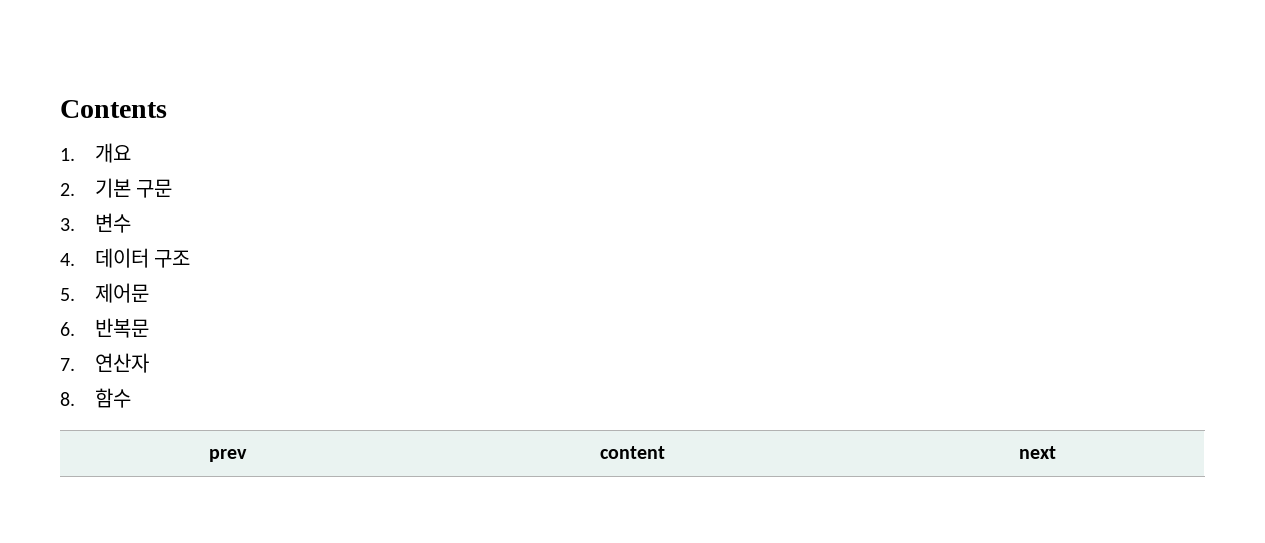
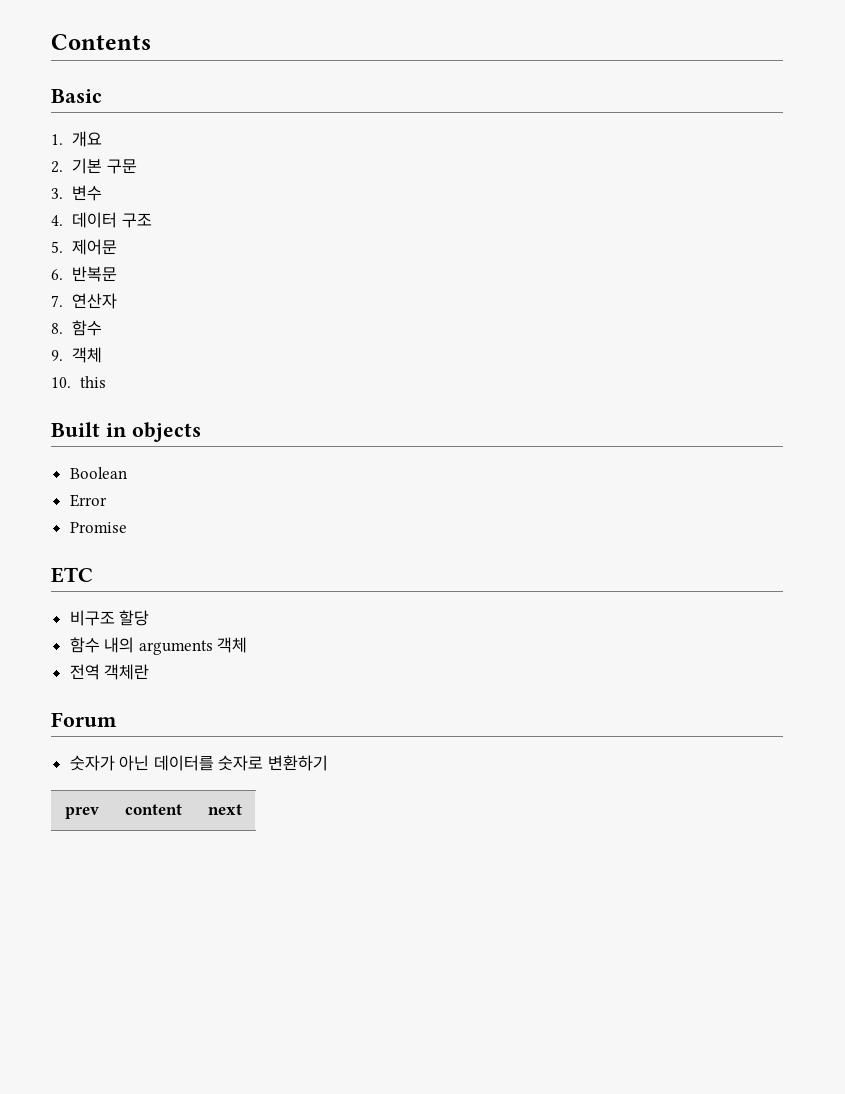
(167, 109) none -> [51,89,102,103] // Basic
(131, 398) none -> [51,347,103,363] [51,376,106,388] [51,422,201,442] [69,467,127,479] [69,494,107,507] [69,522,127,533] [51,567,93,583] [69,610,150,626] [69,637,248,655] [69,664,150,680] [51,712,117,727] [69,755,329,771] // 9. 객체 // 10. this // Built in objects // Boolean // Error // Promise // ETC // 비구조 할당 // 함수 내의 arguments 객체 // 전역 객체란 // Forum // 숫자가 아닌 데이터를 숫자로 변환하기

